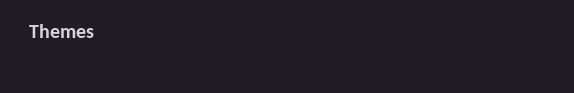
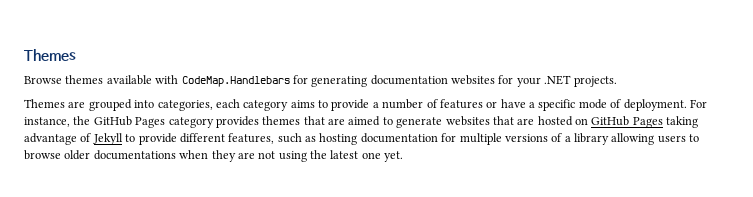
[29,24,94,38] Themes -> [24,49,76,61] [24,75,617,87] [24,99,707,111] [24,116,699,128] [24,133,700,145] [24,150,404,162] Themes // Browse themes available with CodeMap.Handlebars for generating documentation websites for your .NET projects. // Themes are grouped into categories, each category aims to provide a number of features or have a specific mode of deployment. For instance, the GitHub Pages category provides themes that are aimed to generate websites that are hosted on GitHub Pages taking advantage of Jekyll to provide different features, such as hosting documentation for multiple versions of a library allowing users to browse older documentations when they are not using the latest one yet.

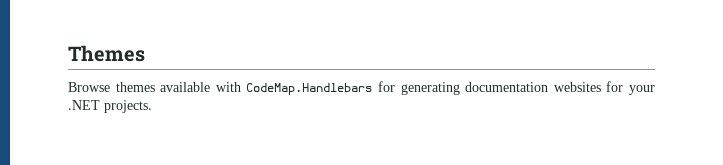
[24,99,707,111] [24,116,699,128] [24,133,700,145] [24,150,404,162] // Themes are grouped into categories, each category aims to provide a number of features or have a specific mode of deployment. For instance, the GitHub Pages category provides themes that are aimed to generate websites that are hosted on GitHub Pages taking advantage of Jekyll to provide different features, such as hosting documentation for multiple versions of a library allowing users to browse older documentations when they are not using the latest one yet. -> (152, 106) none

